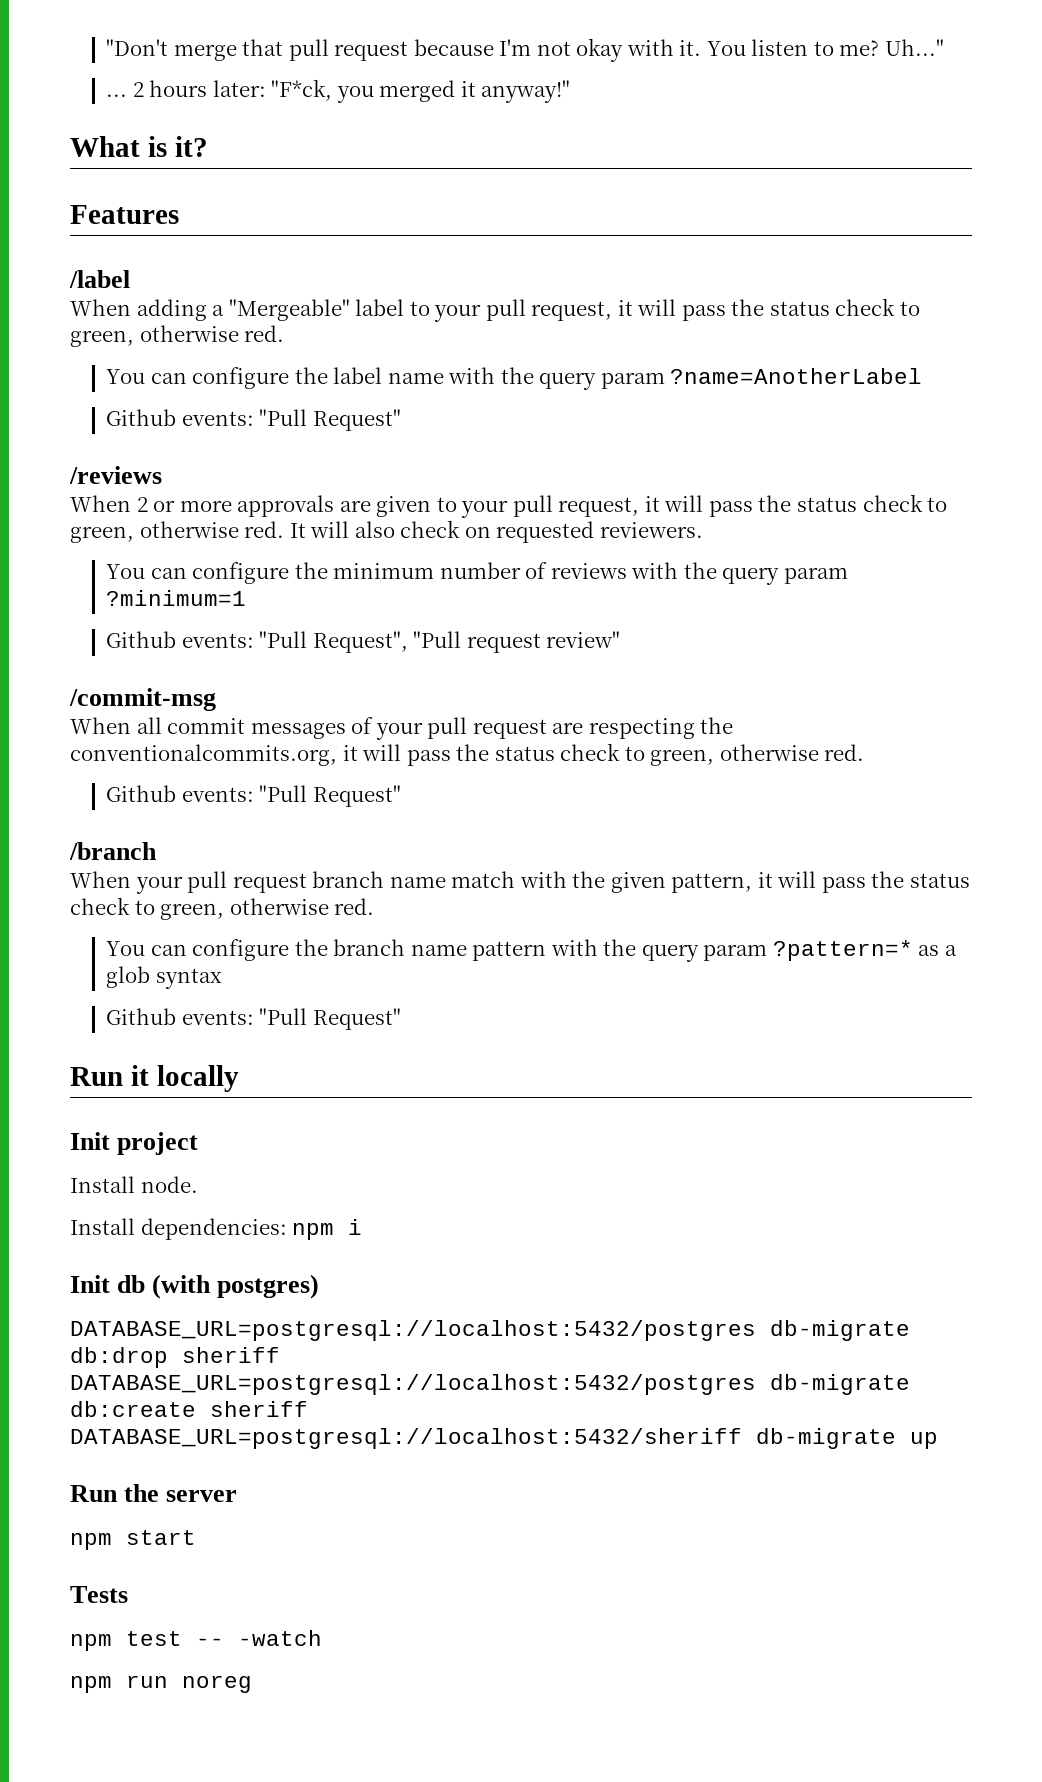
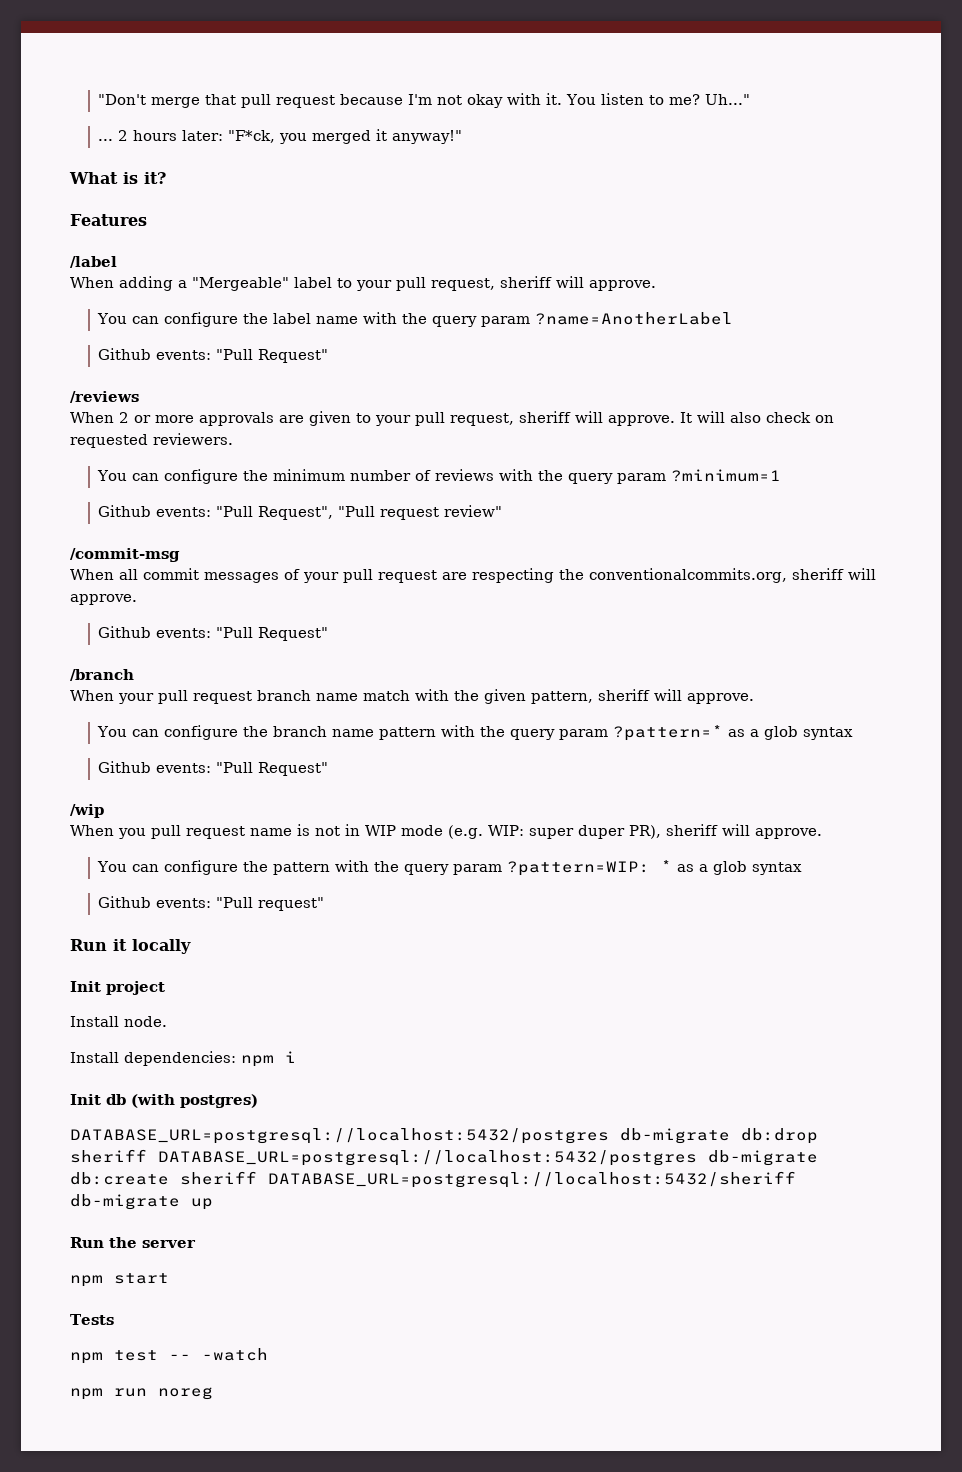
[617,298,921,321] [70,325,285,347] it will pass the status check to green, otherwise red. -> [500,276,656,291] sheriff will approve.
[644,494,948,517] [70,521,285,543] it will pass the status check to green, otherwise red. -> [519,411,675,426] sheriff will approve.
[342,743,865,766] it will pass the status check to green, otherwise red. -> [792,568,876,580] [70,594,137,605] sheriff will approve.
[757,871,971,893] [70,897,375,920] it will pass the status check to green, otherwise red. -> [598,689,754,704] sheriff will approve.
(401, 1019) none -> [70,804,104,818] [70,824,822,839] [96,860,802,876] [97,896,324,911] // /wip // When you pull request name is not in WIP mode (e.g. WIP: super duper PR), sheriff will approve. // You can configure the pattern with the query param ?pattern=WIP: * as a glob syntax // Github events: "Pull request"

